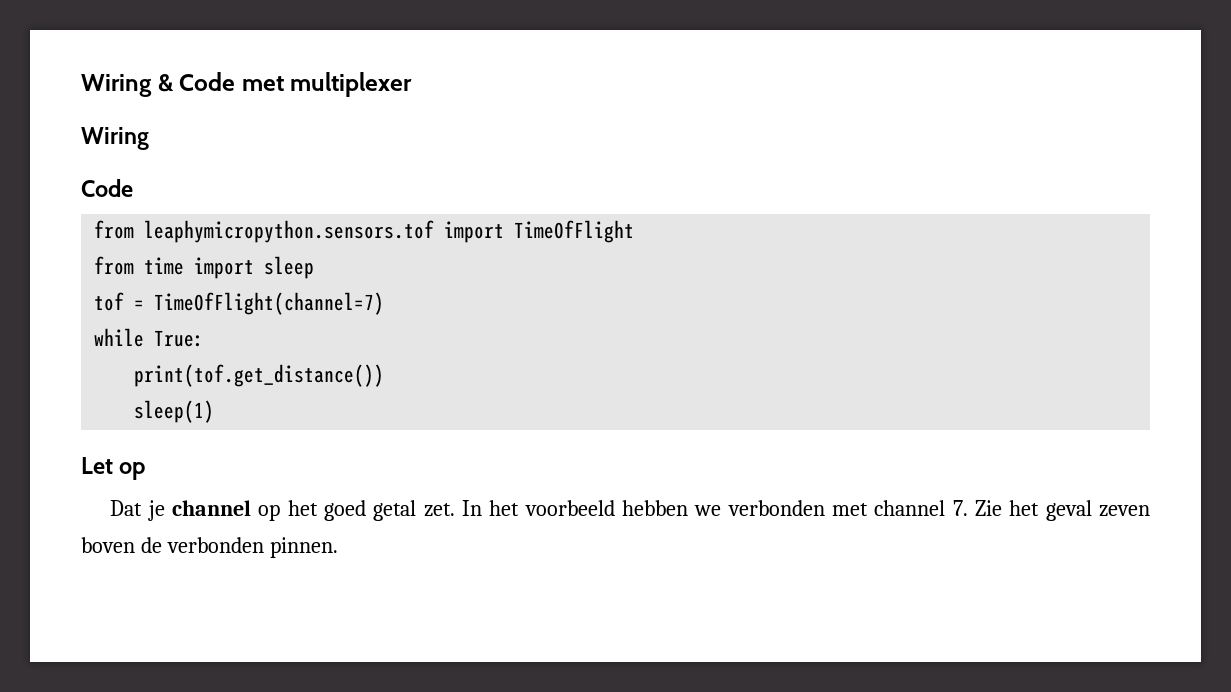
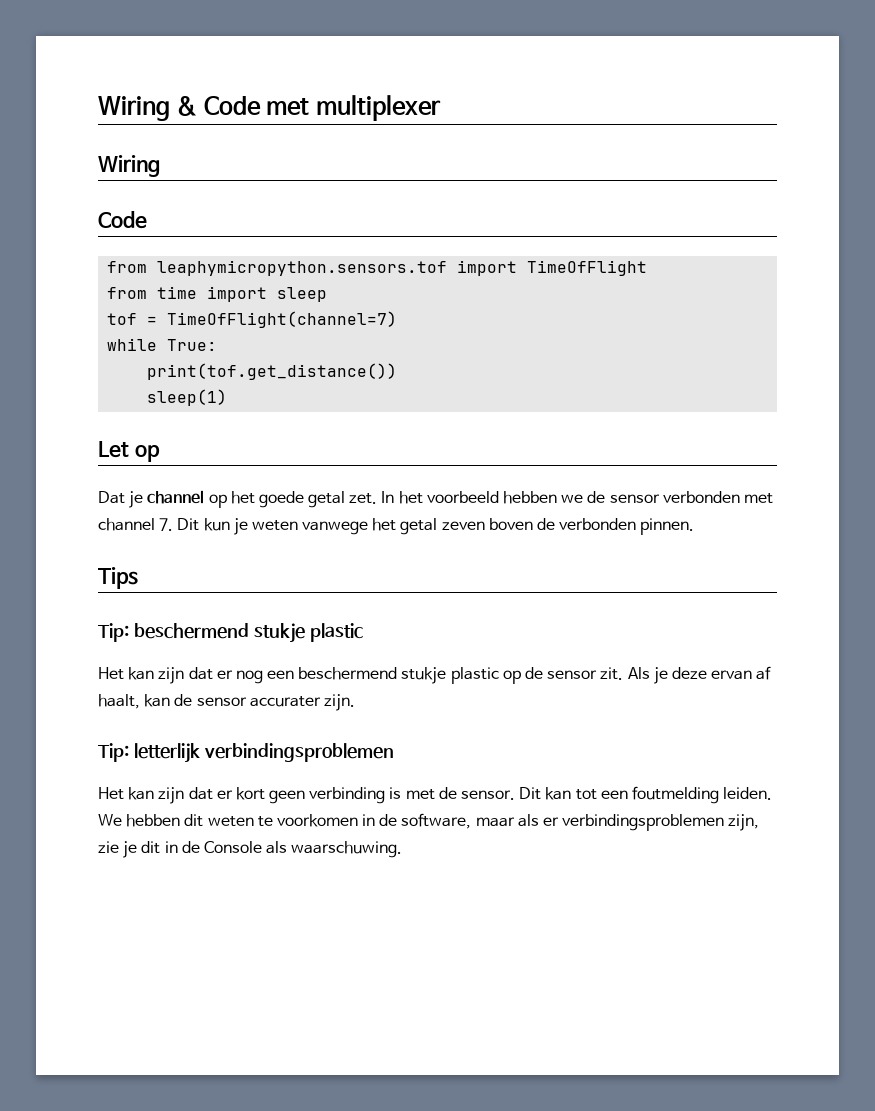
[323,500,366,521] goed -> [258,491,304,508] goede
(722, 510) none -> [587,491,660,503] de sensor
[974,500,1092,521] Zie het geval -> [177,518,438,535] Dit kun je weten vanwege het getal
(338, 547) none -> [98,567,138,589] [98,623,363,643] [98,666,772,684] [98,694,355,711] [98,743,394,763] [98,786,773,804] [98,813,760,831] [98,841,403,858] // Tips // Tip: beschermend stukje plastic // Het kan zijn dat er nog een beschermend stukje plastic op de sensor zit. Als je deze ervan af haalt, kan de sensor accurater zijn. // Tip: letterlijk verbindingsproblemen // Het kan zijn dat er kort geen verbinding is met de sensor. Dit kan tot een foutmelding leiden. We hebben dit weten te voorkomen in de software, maar als er verbindingsproblemen zijn, zie je dit in de Console als waarschuwing.

